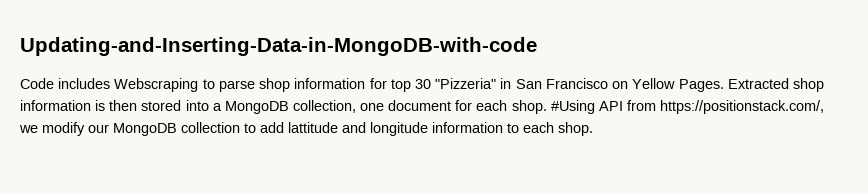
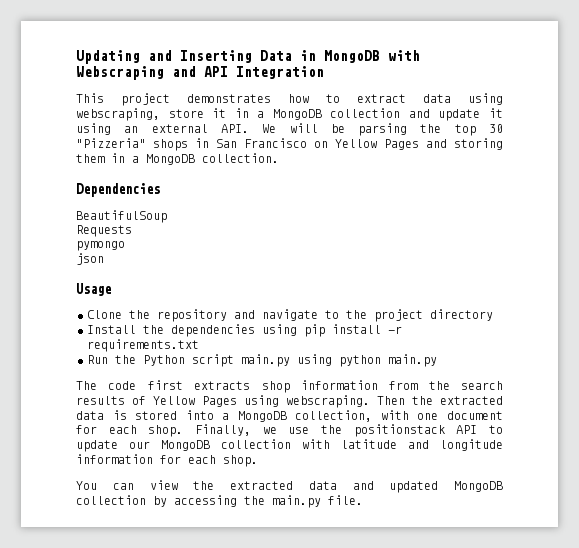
[20,37,537,56] [20,78,387,92] Updating-and-Inserting-Data-in-MongoDB-with-code // Code includes Webscraping to parse shop information for -> [76,50,420,64] [76,66,324,80] [76,93,503,106] [76,108,503,121] [76,123,442,136] Updating and Inserting Data in MongoDB with Webscraping and API Integration // This project demonstrates how to extract data using webscraping, store it in a MongoDB collection and update it using an external API. We will be parsing the
(497, 83) none -> [153,139,188,151] shops
[678,78,824,92] [20,100,138,111] Pages. Extracted shop information is then -> [384,138,503,150] [76,153,279,165] [76,183,160,197] [76,210,167,223] [76,225,132,237] [76,241,125,251] [76,253,104,265] [76,283,111,296] [87,309,493,322] [87,324,402,337] [87,339,199,352] [87,354,437,367] [76,380,503,393] [76,395,503,408] [76,410,127,420] Pages and storing them in a MongoDB collection. // Dependencies // BeautifulSoup // Requests // pymongo // json // Usage // Clone the repository and navigate to the project directory // Install the dependencies using pip install -r requirements.txt // Run the Python script main.py using python main.py // The code first extracts shop information from the search results of Yellow Pages using webscraping. Then the extracted data is
(356, 106) none -> [380,410,409,420] with
[550,100,824,114] [19,122,338,136] #Using API from https://positionstack.com/, we modify our MongoDB collection to add lattitude -> [195,424,504,437] [76,439,397,452] Finally, we use the positionstack API to update our MongoDB collection with latitude
[507,122,593,136] to each shop. -> [160,455,258,467] [76,480,503,493] [76,495,363,508] for each shop. // You can view the extracted data and updated MongoDB collection by accessing the main.py file.

